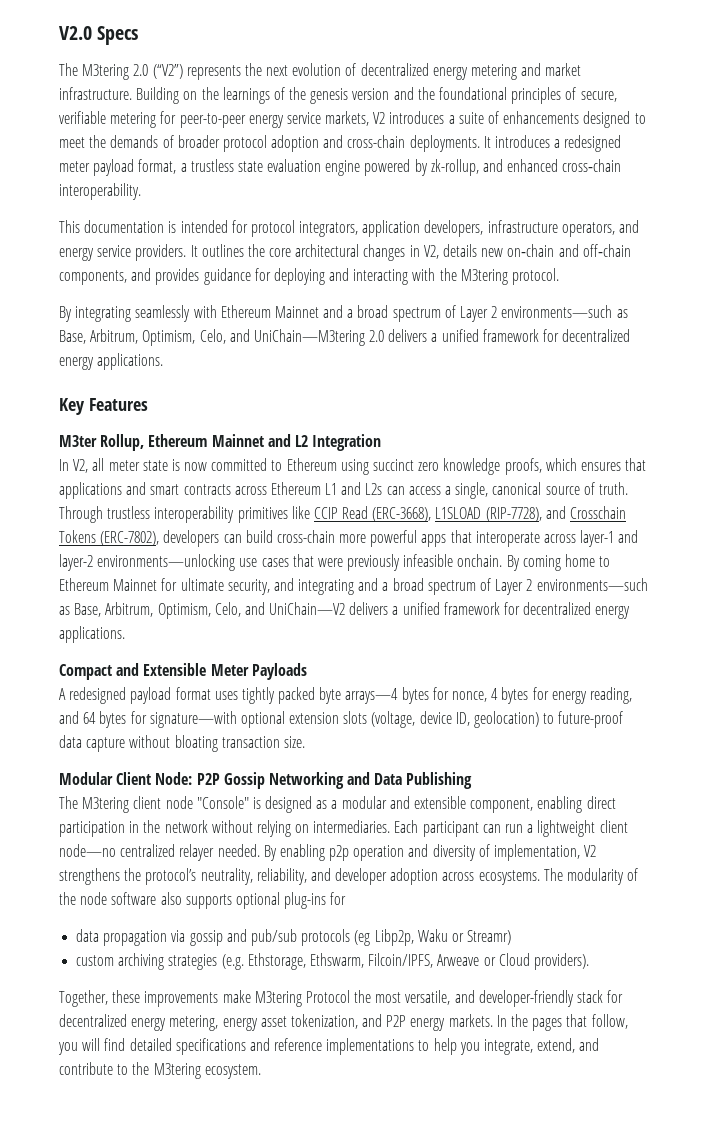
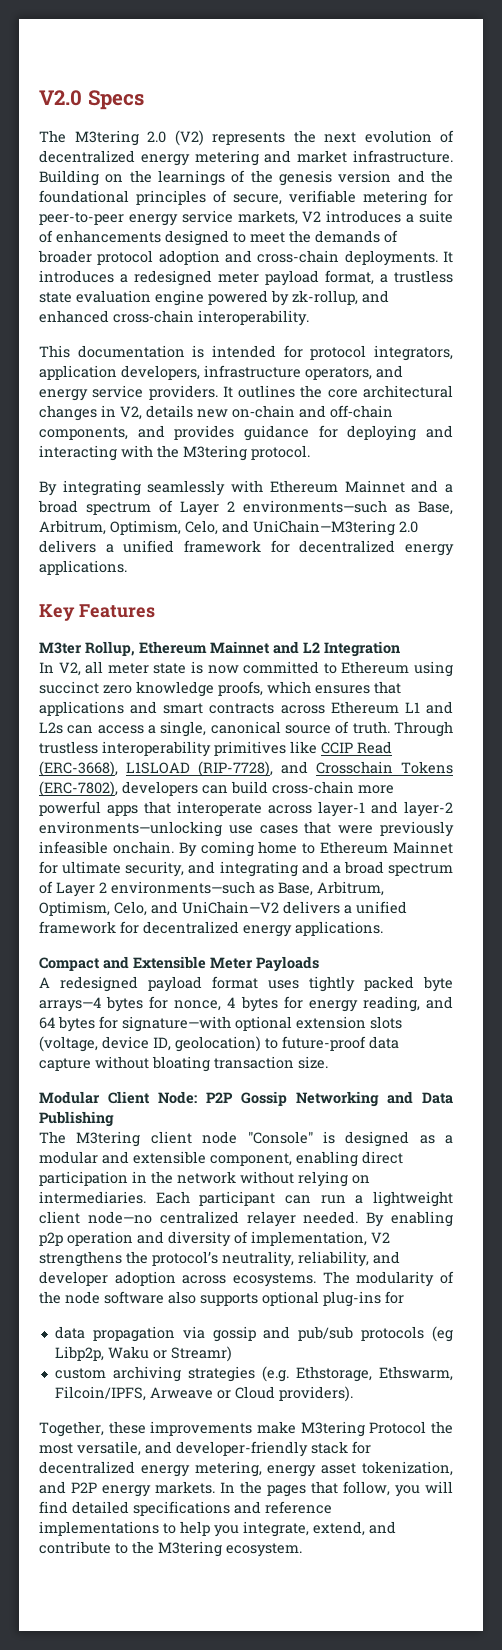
[152,64,183,79] (“V2”) -> [174,130,204,146] (V2)

